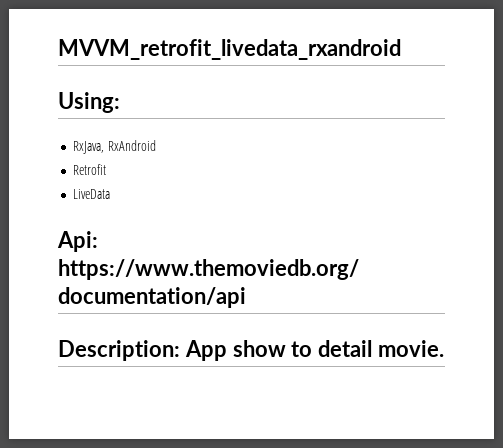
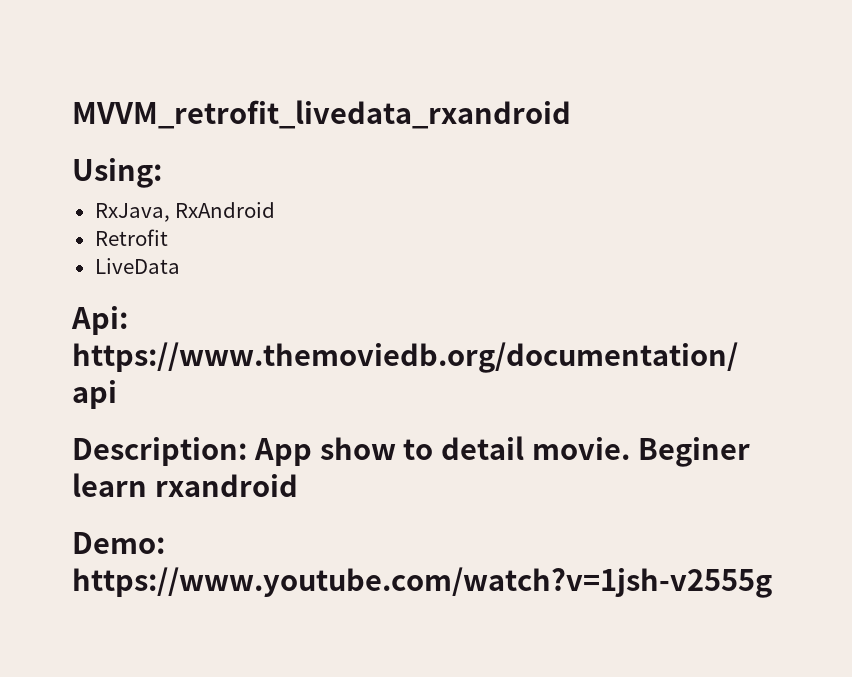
(445, 348) none -> [637,437,750,467] [72,473,298,497] [72,532,165,554] [72,567,772,598] Beginer learn rxandroid // Demo: https://www.youtube.com/watch?v=1jsh-v2555g

